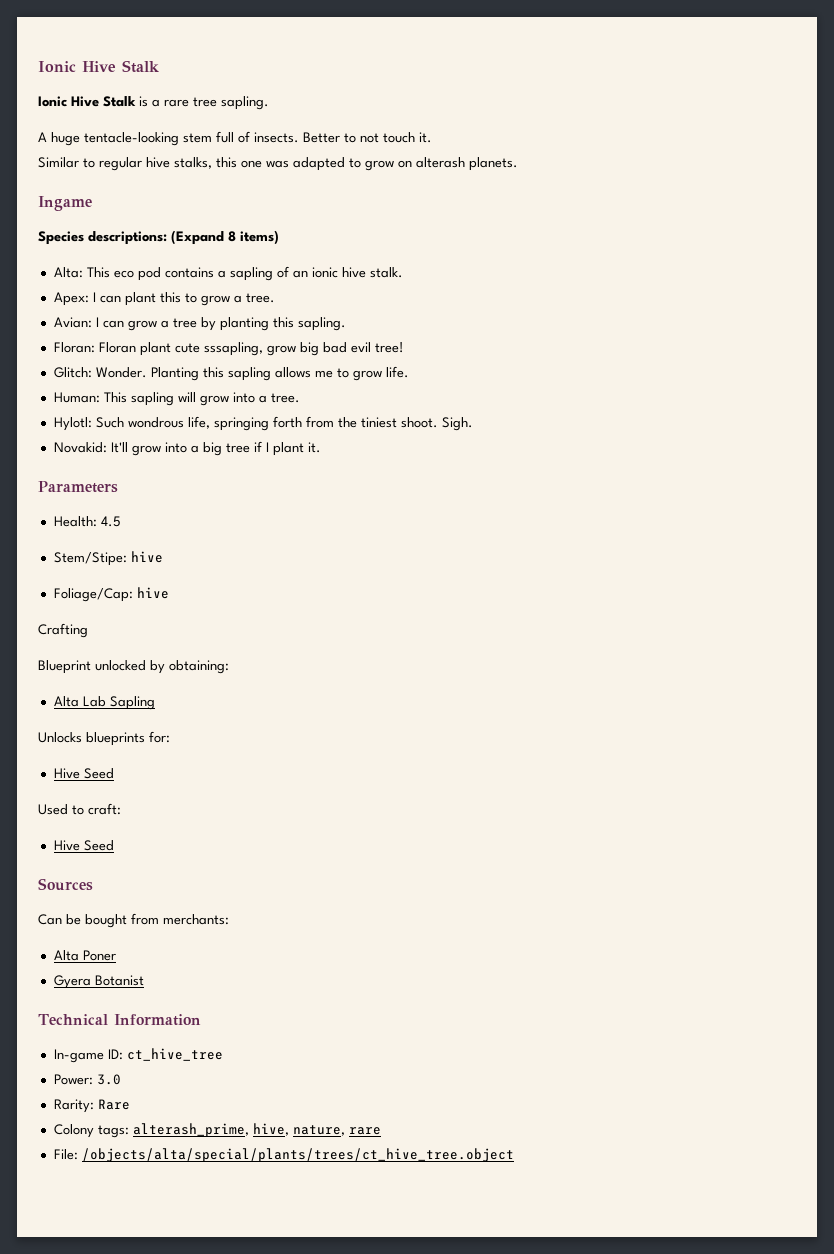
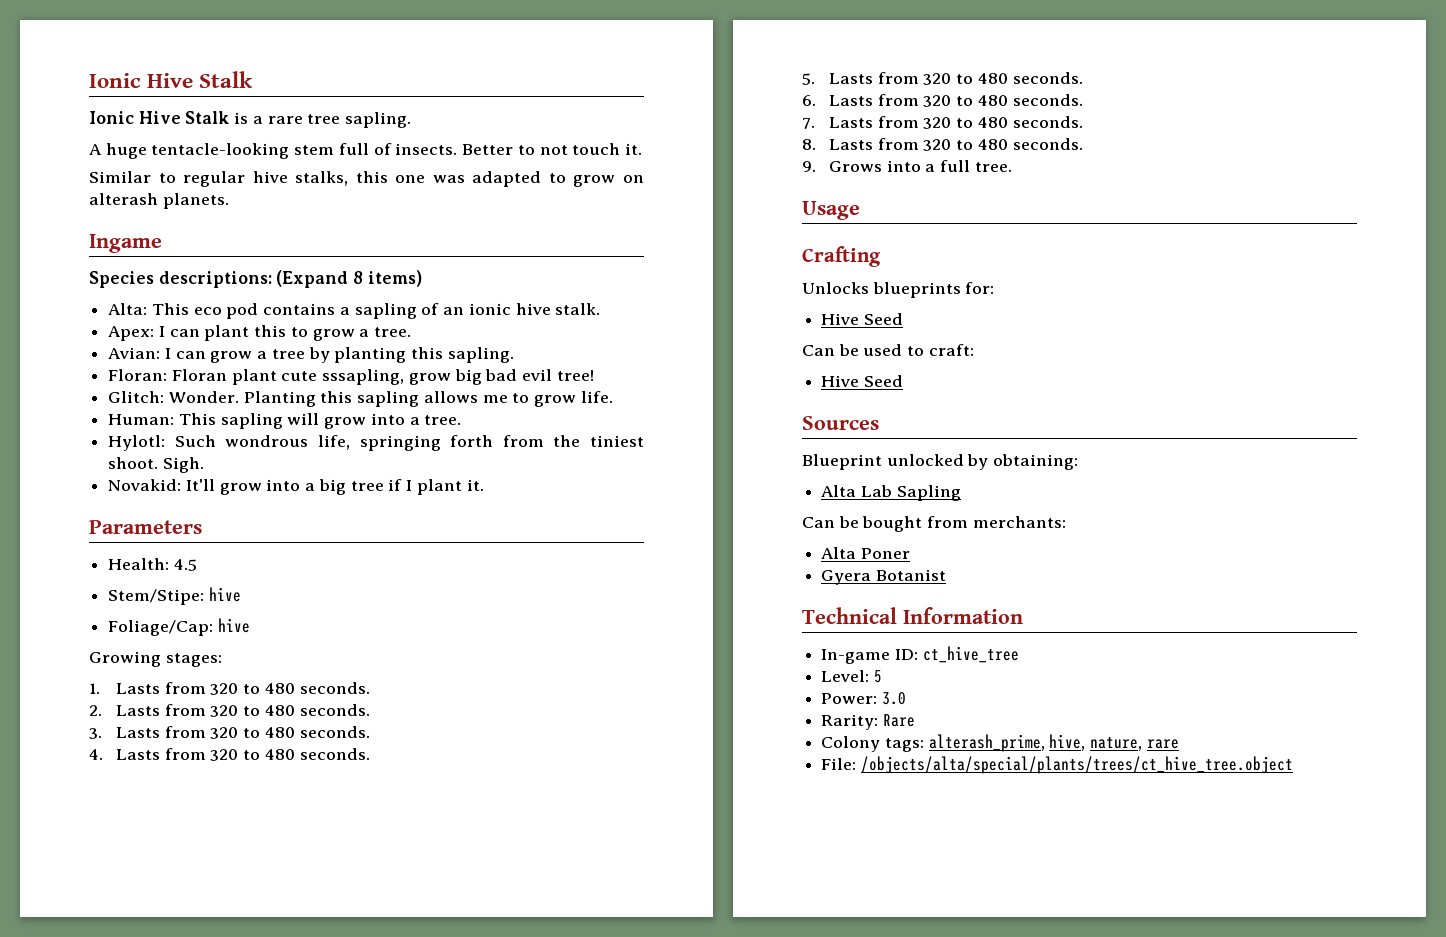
[38,623,88,638] Crafting -> [89,651,222,667] [89,682,370,695] [89,704,370,717] [89,726,370,739] [89,748,370,761] [802,72,1083,85] [802,94,1083,107] [802,116,1083,129] [802,138,1083,151] [802,160,1012,172] [802,201,860,220] [802,246,881,267] [802,282,995,298] [821,313,903,325] [802,344,974,356] [821,375,903,387] [802,416,879,430] Growing stages: // 1. Lasts from 320 to 480 seconds. // 2. Lasts from 320 to 480 seconds. // 3. Lasts from 320 to 480 seconds. // 4. Lasts from 320 to 480 seconds. // 5. Lasts from 320 to 480 seconds. // 6. Lasts from 320 to 480 seconds. // 7. Lasts from 320 to 480 seconds. // 8. Lasts from 320 to 480 seconds. // 9. Grows into a full tree. // Usage // Crafting // Unlocks blueprints for: // Hive Seed // Can be used to craft: // Hive Seed // Sources
[38,731,170,746] [53,768,114,779] [38,803,121,815] [53,840,114,851] [38,878,93,891] // Unlocks blueprints for: // Hive Seed // Used to craft: // Hive Seed // Sources -> (961, 493) none
(223, 1054) none -> [821,670,882,683] // Level: 5

